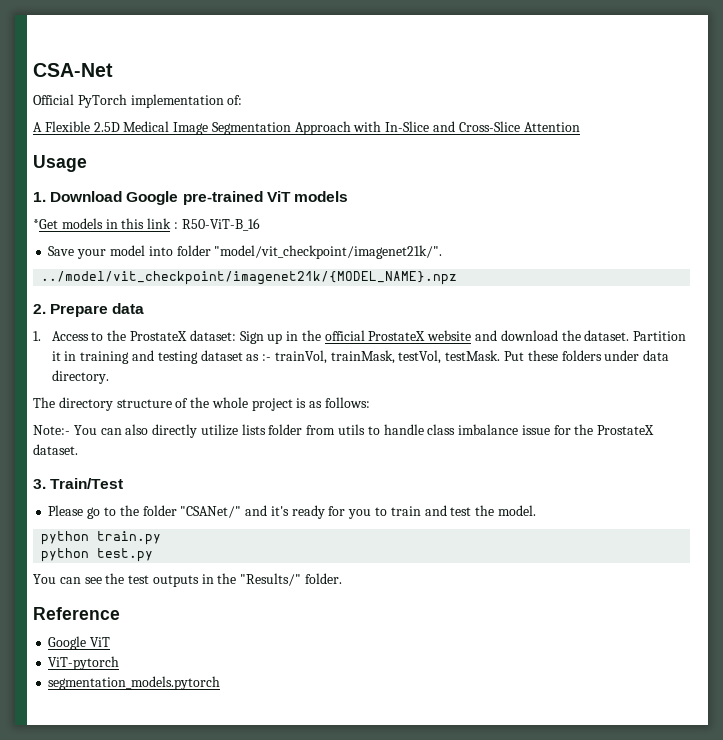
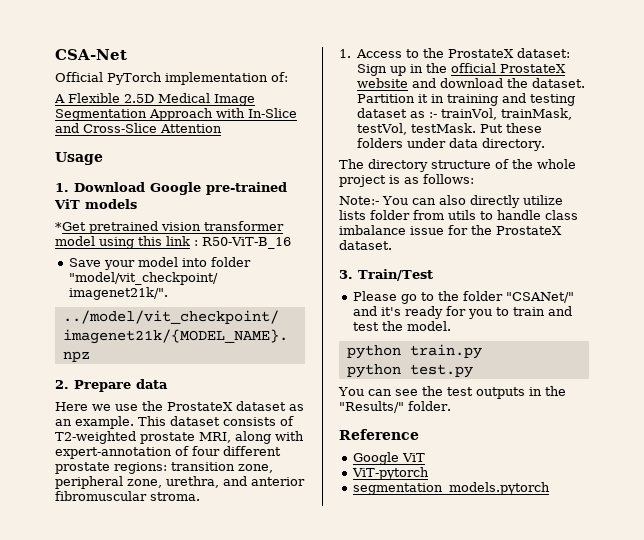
[61,218,118,229] models in -> [89,221,284,234] [55,236,134,249] pretrained vision transformer model using
(145, 308) none -> [55,401,304,411] [55,416,294,429] [55,431,304,444] [55,446,281,459] [55,462,273,474] [55,476,305,489] [55,491,200,501] // Here we use the ProstateX dataset as an example. This dataset consists of T2-weighted prostate MRI, along with expert-annotation of four different prostate regions: transition zone, peripheral zone, urethra, and anterior fibromuscular stroma.

